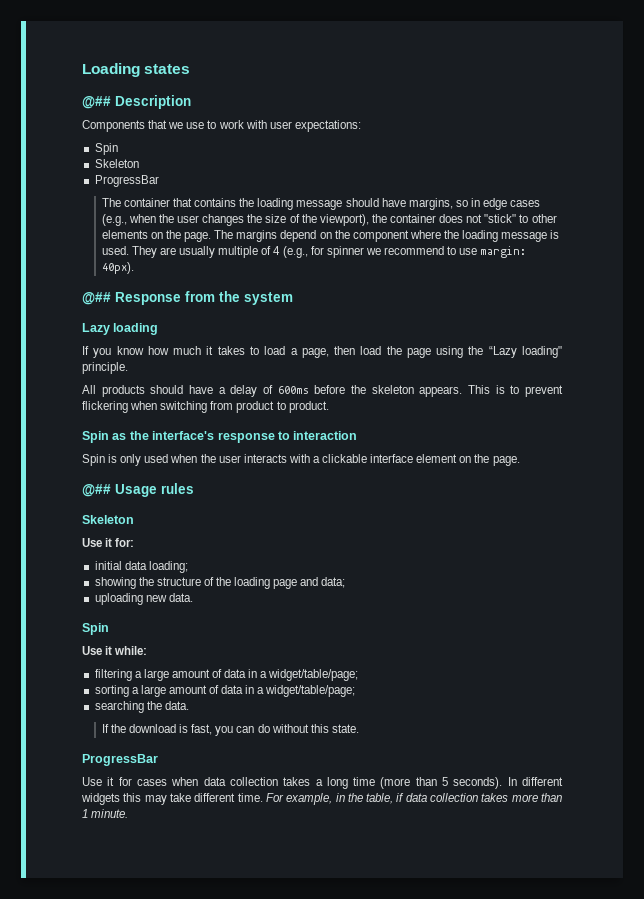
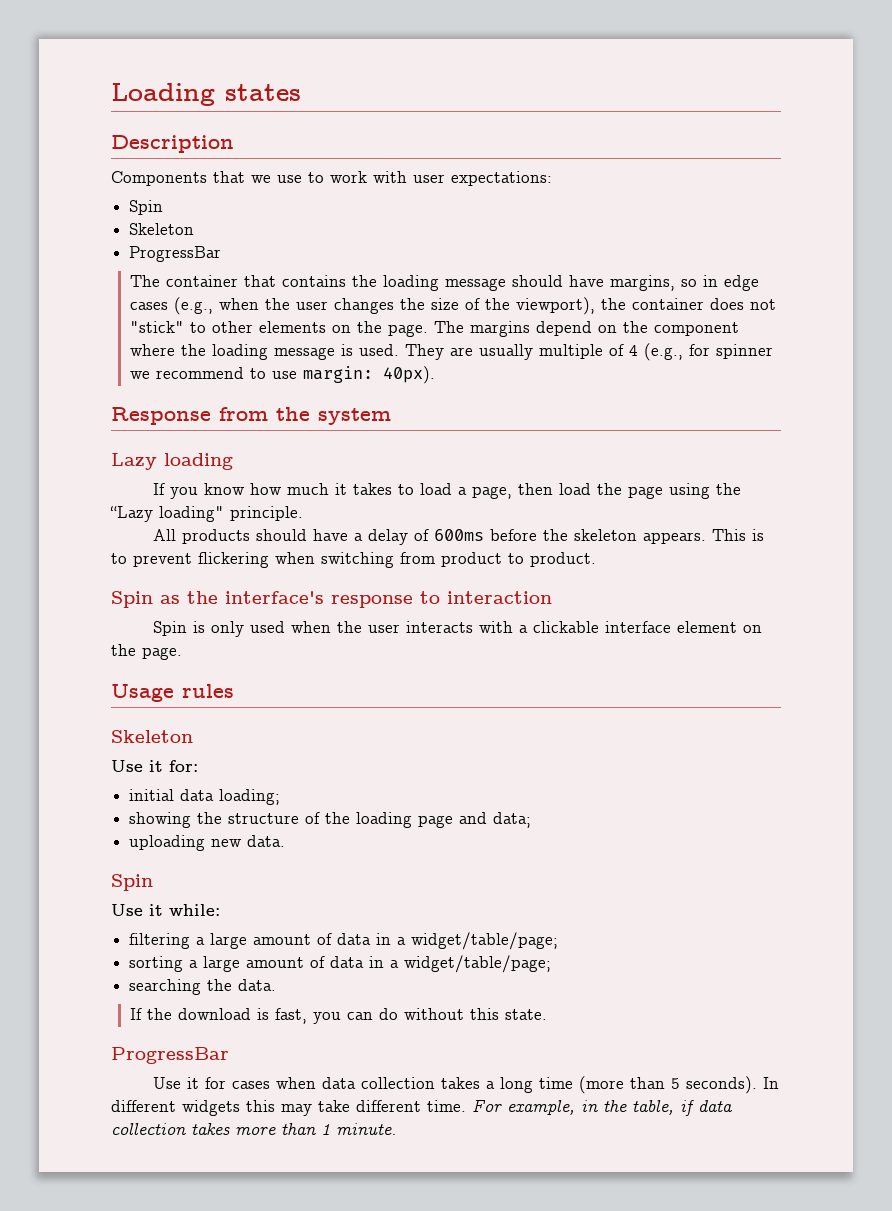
[82,96,111,109] @## -> (301, 92) none
[82,292,111,305] @## -> (435, 375) none
[82,484,111,497] @## -> (182, 653) none

